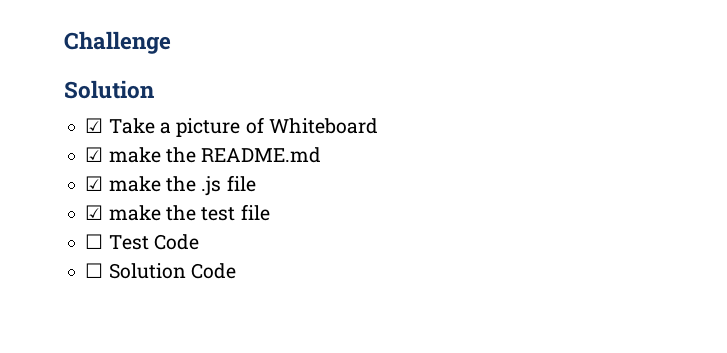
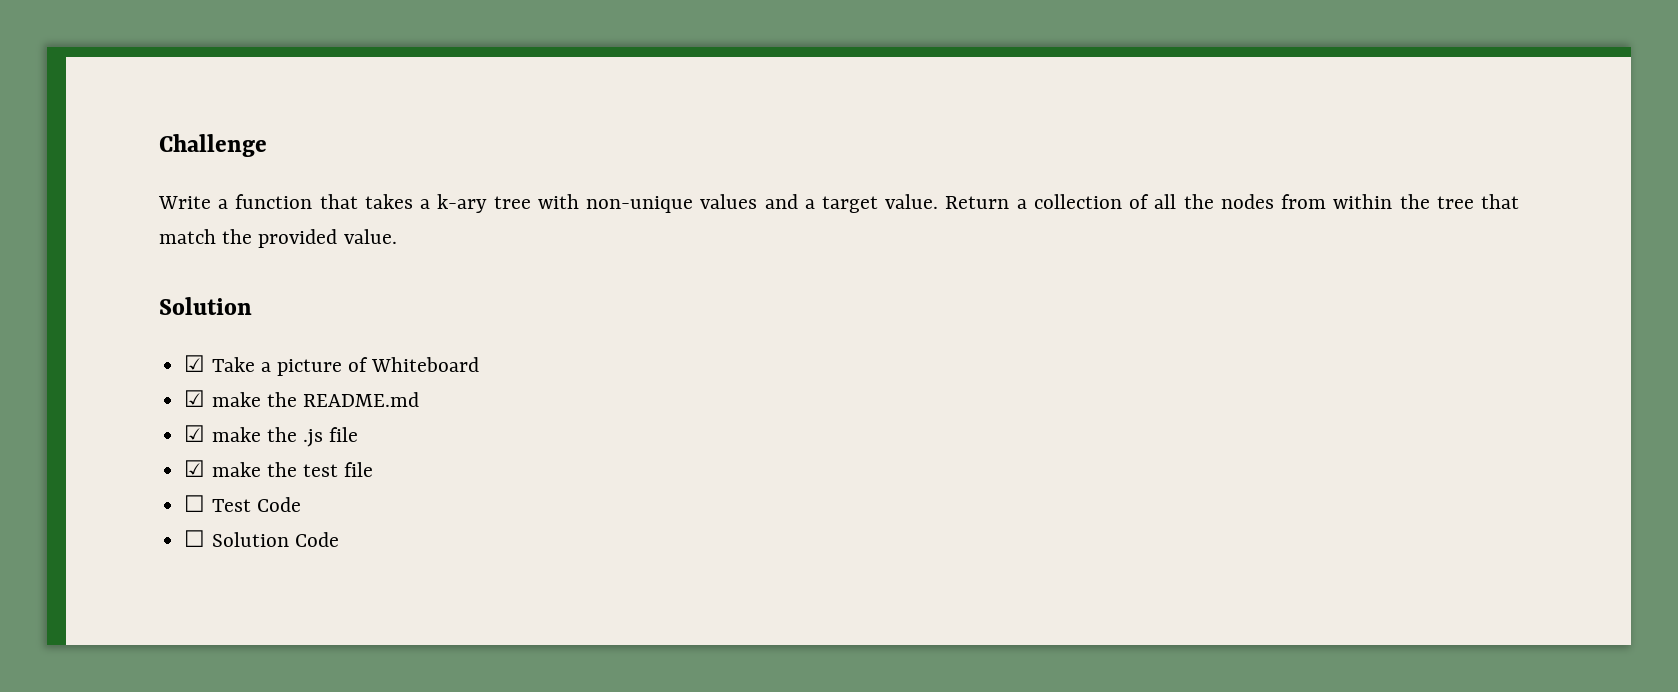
(171, 42) none -> [158,194,1520,213] [159,229,397,248] // Write a function that takes a k-ary tree with non-unique values and a target value. Return a collection of all the nodes from within the tree that match the provided value.

